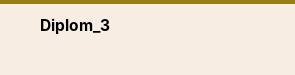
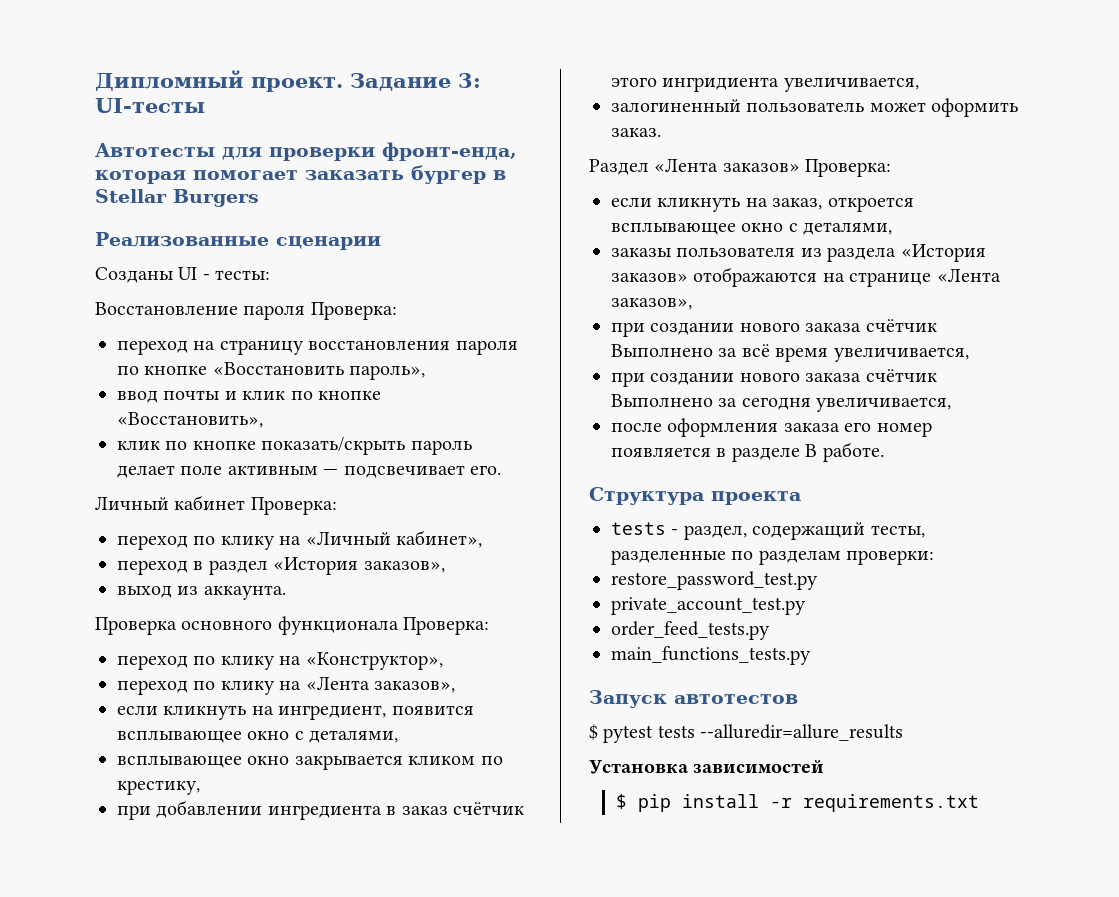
[40,18,110,35] Diplom_3 -> [95,70,481,92] [95,98,205,113] [95,142,517,161] [95,165,506,184] [95,189,259,207] [95,232,381,250] [95,267,271,283] [95,302,397,320] [117,340,518,355] [117,362,426,380] [117,390,381,403] [117,412,263,428] [117,437,472,455] [117,465,501,478] [95,495,337,515] [117,530,482,550] [117,557,445,575] [117,585,286,600] [95,616,490,635] [117,652,443,670] [117,676,455,695] [117,705,474,720] [117,730,399,743] [117,755,503,770] [117,780,200,795] [117,800,524,820] [611,77,919,92] [611,98,1019,117] [611,128,661,137] [589,158,892,177] [611,197,914,212] [611,222,893,235] [611,244,986,262] [611,267,1001,287] [611,298,692,310] [611,319,937,337] [611,344,969,362] [611,369,937,387] [611,394,952,412] [611,418,932,437] [611,442,884,462] [589,487,801,505] [611,522,925,540] [611,550,935,565] [611,571,818,590] [611,597,806,615] [611,621,770,640] [611,646,811,665] [589,690,798,708] [589,724,904,743] [589,759,825,774] [616,794,980,812] Дипломный проект. Задание 3: UI-тесты // Автотесты для проверки фронт-енда, которая помогает заказать бургер в Stellar Burgers // Реализованные сценарии // Созданы UI - тесты: // Восстановление пароля Проверка: // переход на страницу восстановления пароля по кнопке «Восстановить пароль», // ввод почты и клик по кнопке «Восстановить», // клик по кнопке показать/скрыть пароль делает поле активным — подсвечивает его. // Личный кабинет Проверка: // переход по клику на «Личный кабинет», // переход в раздел «История заказов», // выход из аккаунта. // Проверка основного функционала Проверка: // переход по клику на «Конструктор», // переход по клику на «Лента заказов», // если кликнуть на ингредиент, появится всплывающее окно с деталями, // всплывающее окно закрывается кликом по крестику, // при добавлении ингредиента в заказ счётчик этого ингридиента увеличивается, // залогиненный пользователь может оформить заказ. // Раздел «Лента заказов» Проверка: // если кликнуть на заказ, откроется всплывающее окно с деталями, // заказы пользователя из раздела «История заказов» отображаются на странице «Лента заказов», // при создании нового заказа счётчик Выполнено за всё время увеличивается, // при создании нового заказа счётчик Выполнено за сегодня увеличивается, // после оформления заказа его номер появляется в разделе В работе. // Структура проекта // tests - раздел, содержащий тесты, разделенные по разделам проверки: // restore_password_test.py // private_account_test.py // order_feed_tests.py // main_functions_tests.py // Запуск автотестов // $ pytest tests --alluredir=allure_results // Установка зависимостей // $ pip install -r requirements.txt

